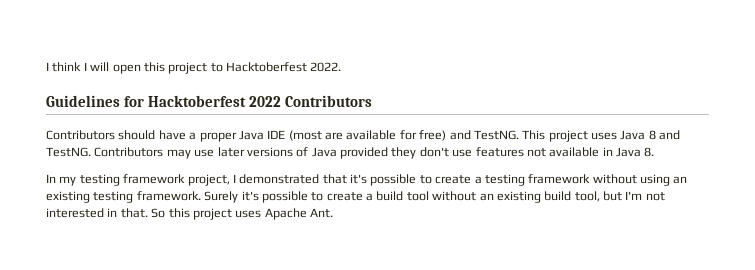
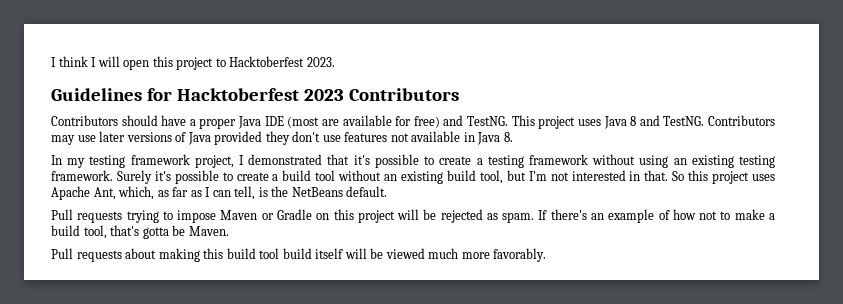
[310,62,342,72] 2022. -> [306,57,335,67] 2023.
[249,96,282,107] 2022 -> [303,89,344,101] 2023
[310,208,333,218] Ant. -> [93,186,388,200] [51,209,775,223] [51,225,229,239] [51,248,547,262] Ant, which, as far as I can tell, is the NetBeans default. // Pull requests trying to impose Maven or Gradle on this project will be rejected as spam. If there's an example of how not to make a build tool, that's gotta be Maven. // Pull requests about making this build tool build itself will be viewed much more favorably.

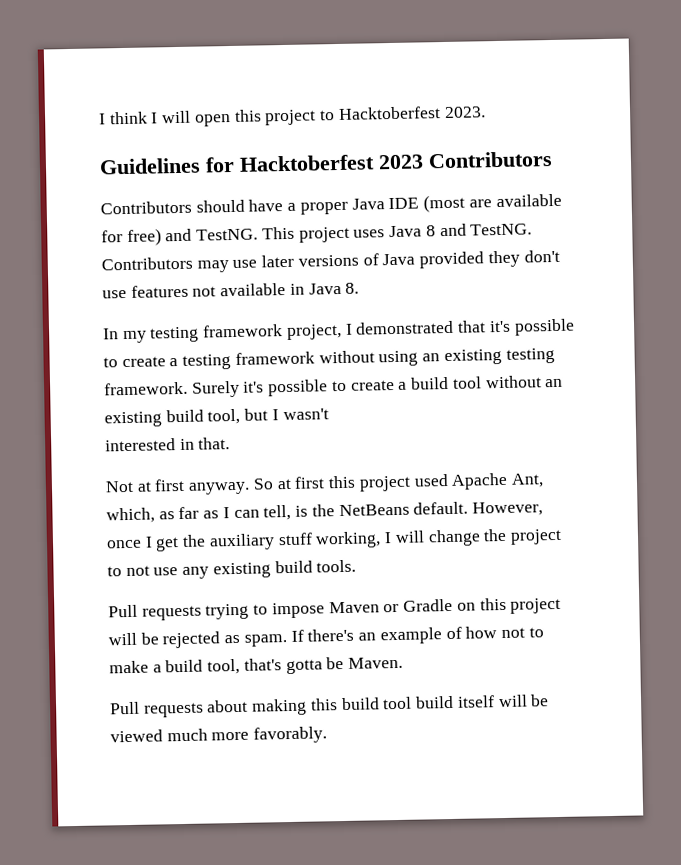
[528,171,569,181] I'm not -> [271,408,329,421] I wasn't //
[672,170,776,184] So this project uses -> [105,474,449,495] // Not at first anyway. So at first this project used
(388, 191) none -> [471,501,543,517] [106,528,562,552] [107,559,357,579] However, once I get the auxiliary stuff working, I will change the project to not use any existing build tools.

